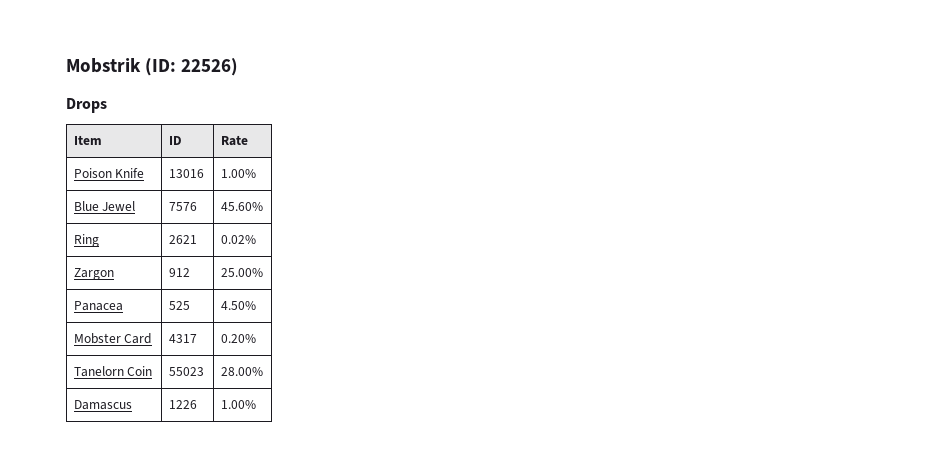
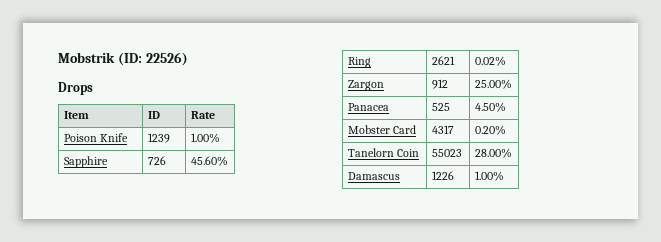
[168,169,204,178] 13016 -> [147,133,170,143] 1239
[73,201,136,211] [168,202,197,211] Blue Jewel | 7576 -> [63,156,108,168] [147,156,166,165] Sapphire | 726

